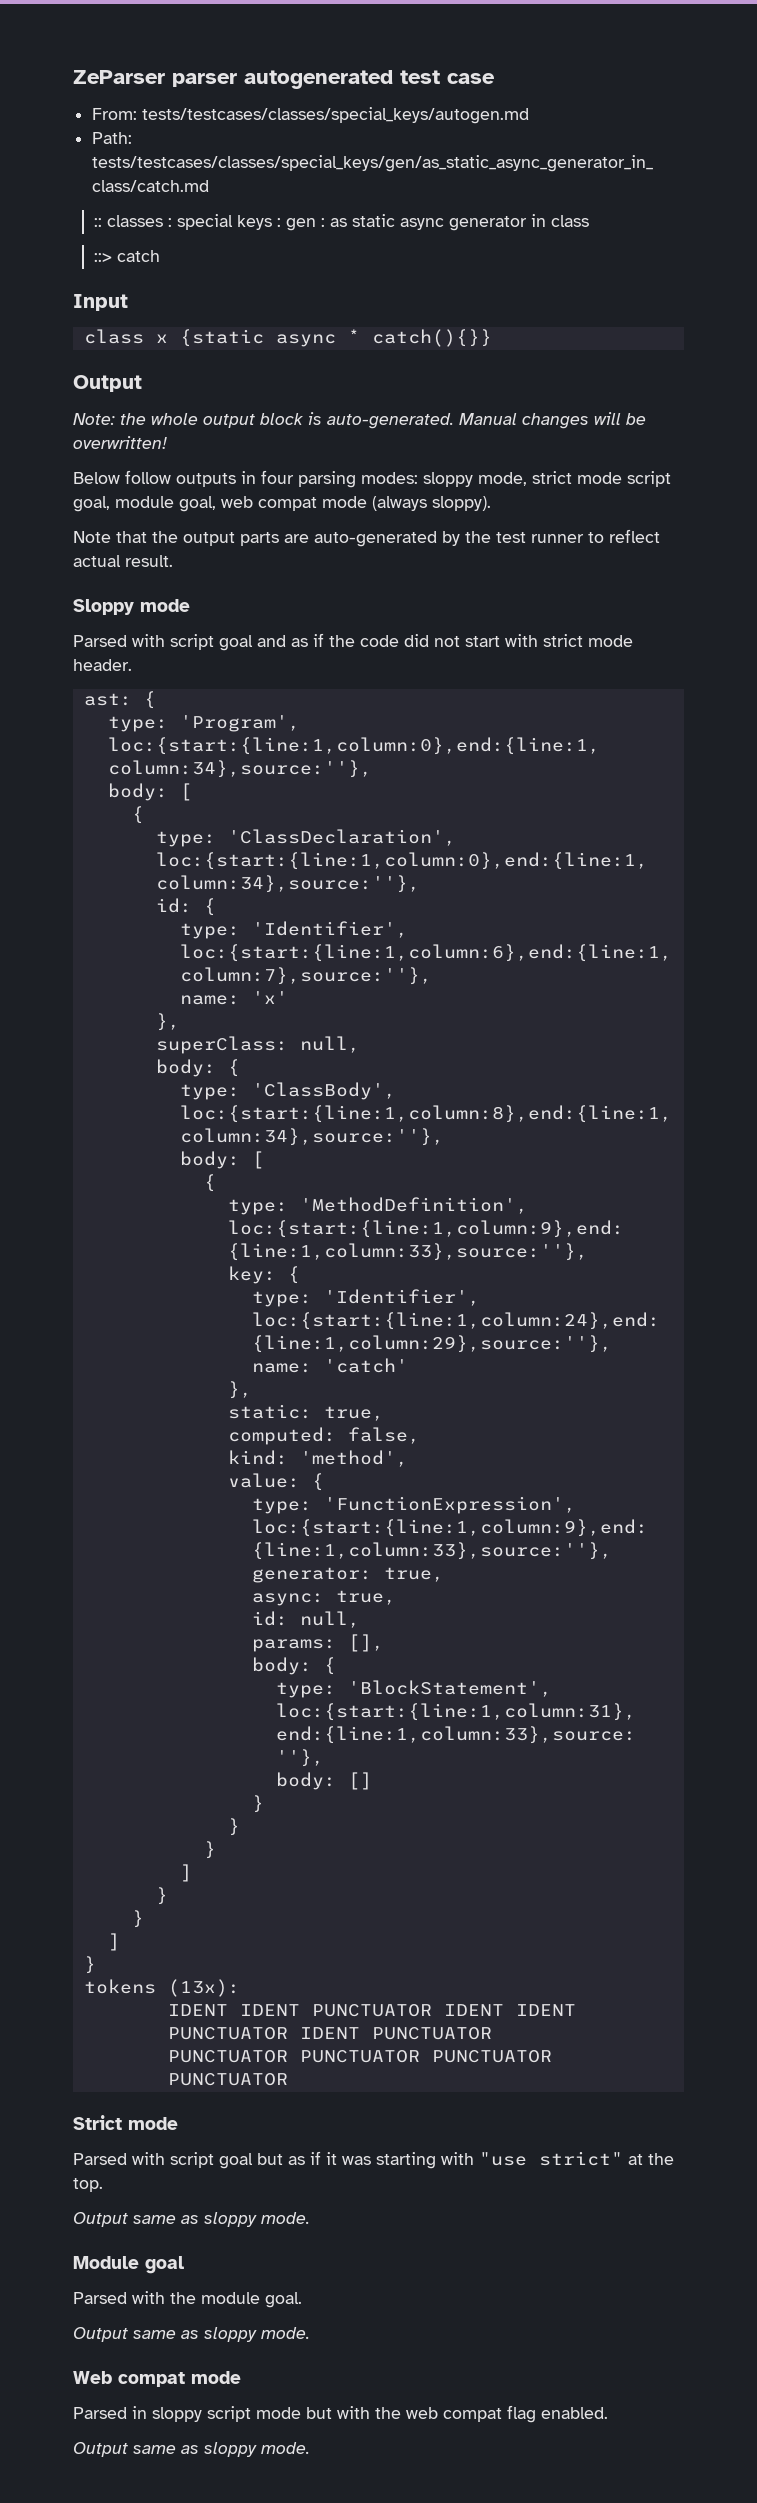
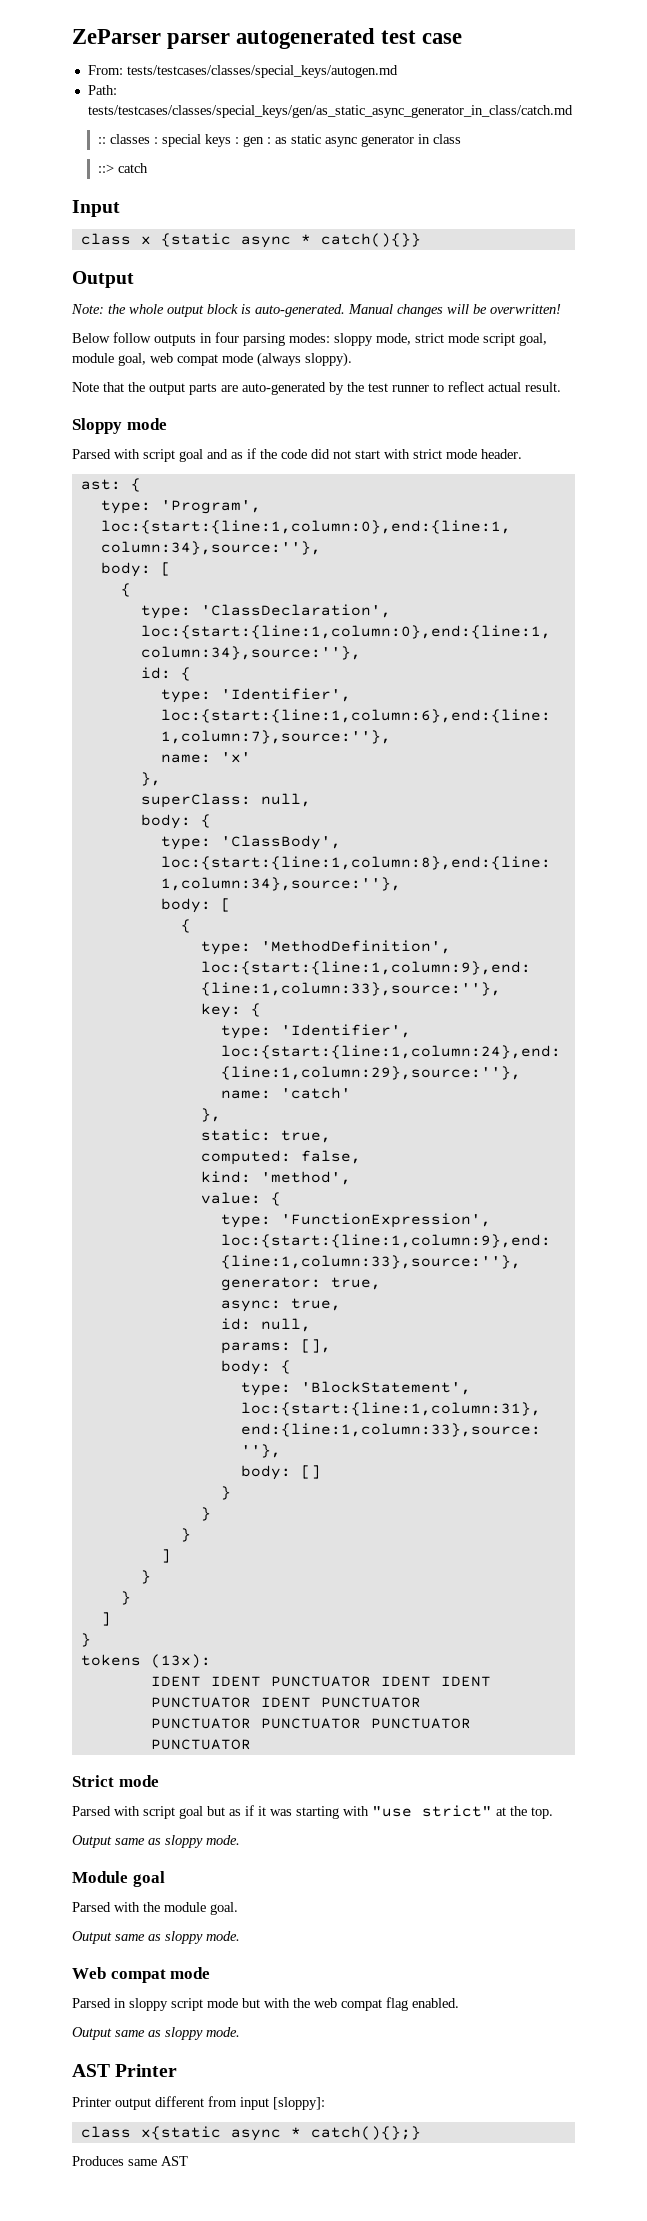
(310, 2448) none -> [72,2064,178,2077] [72,2096,325,2110] [80,2126,421,2141] [72,2156,188,2166] // AST Printer // Printer output different from input [sloppy]: // class x{static async * catch(){};} // Produces same AST

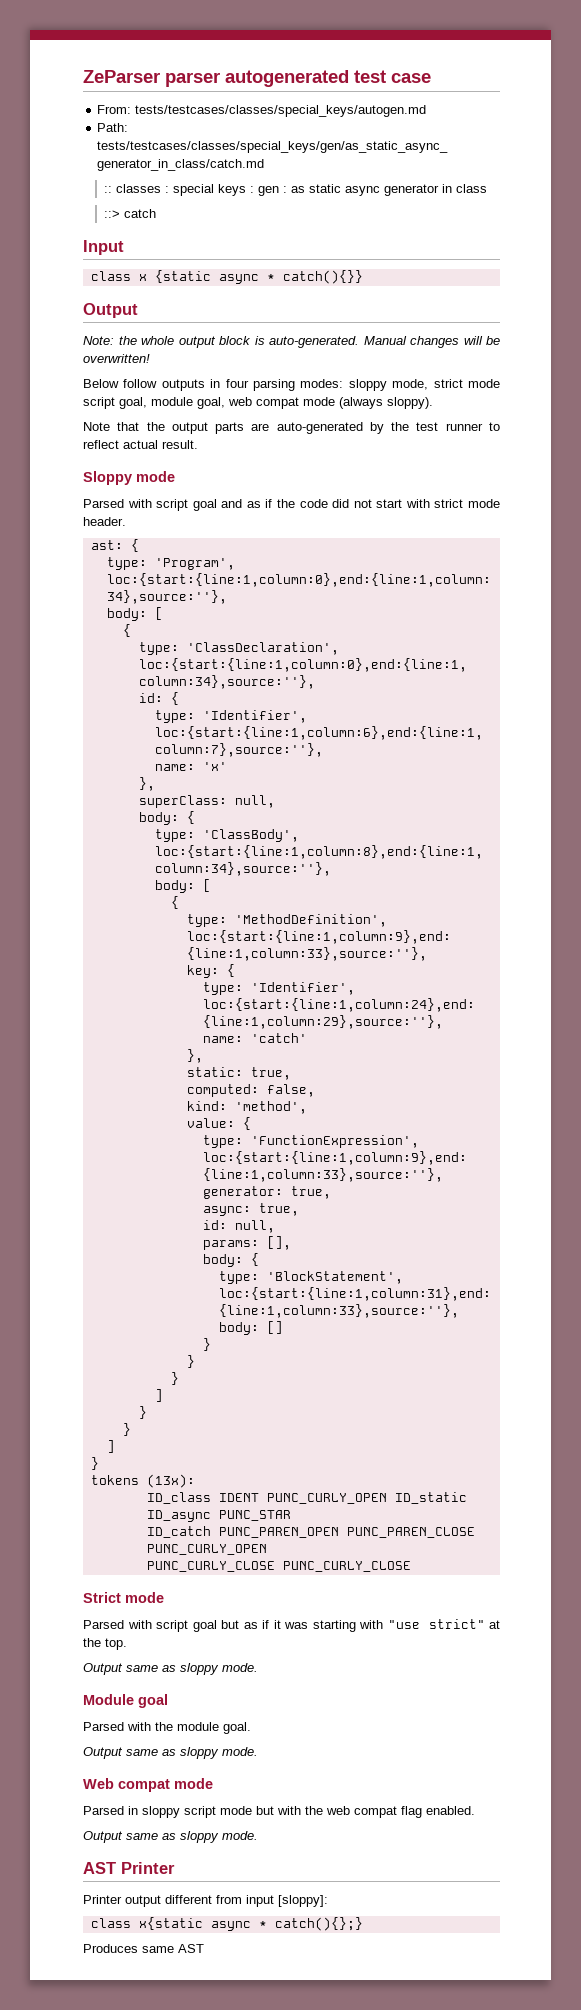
[150,1676,491,1687] [150,1697,421,1708] [150,1718,471,1729] [150,1739,251,1750] IDENT IDENT PUNCTUATOR IDENT IDENT PUNCTUATOR IDENT PUNCTUATOR // PUNCTUATOR PUNCTUATOR PUNCTUATOR PUNCTUATOR -> [146,1492,467,1504] [146,1510,291,1522] [146,1526,475,1538] [146,1544,267,1555] [146,1561,411,1572] ID_class IDENT PUNC_CURLY_OPEN ID_static ID_async PUNC_STAR // ID_catch PUNC_PAREN_OPEN PUNC_PAREN_CLOSE PUNC_CURLY_OPEN // PUNC_CURLY_CLOSE PUNC_CURLY_CLOSE

